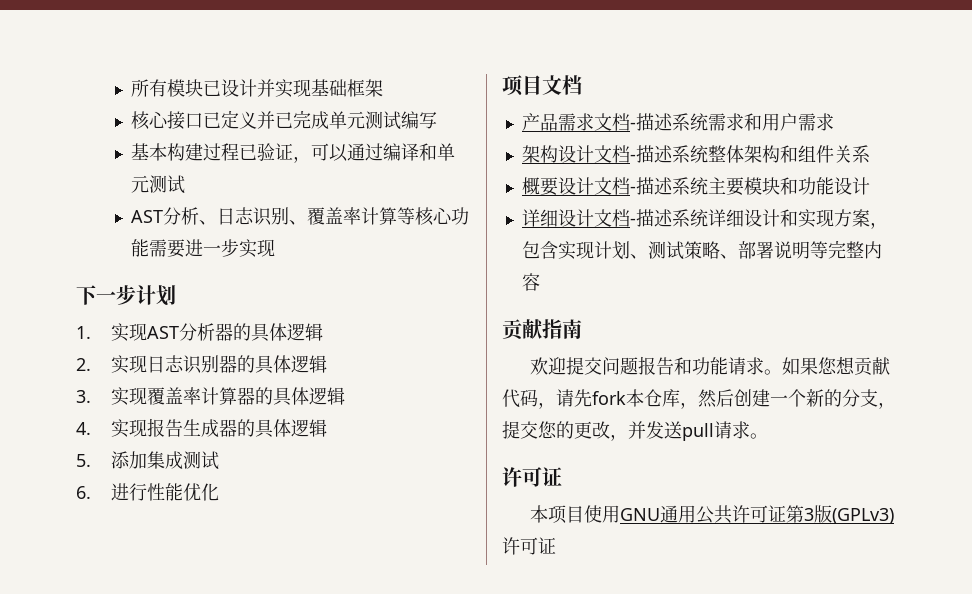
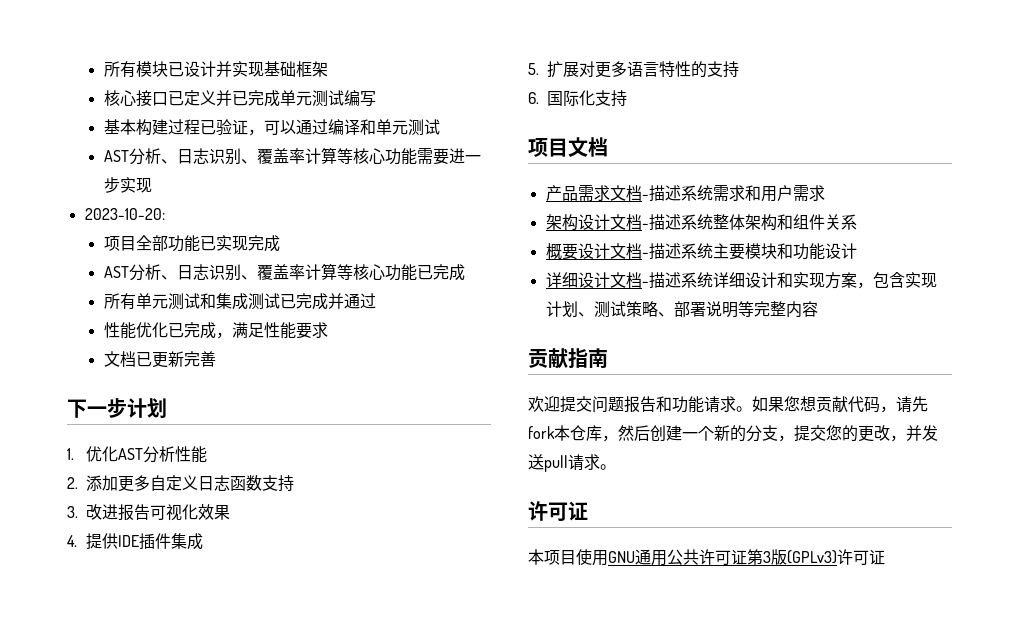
(275, 248) none -> [84,208,165,220] [103,235,280,252] [103,263,465,281] [103,293,376,310] [103,322,328,339] [103,351,216,368] // 2023-10-20: // 项目全部功能已实现完成 // AST分析、日志识别、覆盖率计算等核心功能已完成 // 所有单元测试和集成测试已完成并通过 // 性能优化已完成，满足性能要求 // 文档已更新完善
[111,323,324,342] [76,355,328,374] [76,387,346,406] [76,418,328,438] [76,451,220,470] [76,483,220,501] 实现AST分析器的具体逻辑 // 2.实现日志识别器的具体逻辑 // 3.实现覆盖率计算器的具体逻辑 // 4.实现报告生成器的具体逻辑 // 5.添加集成测试 // 6.进行性能优化 -> [86,446,208,463] [67,475,295,492] [67,504,231,521] [67,533,204,550] [528,61,740,78] [528,90,628,107] 优化AST分析性能 // 2.添加更多自定义日志函数支持 // 3.改进报告可视化效果 // 4.提供IDE插件集成 // 5.扩展对更多语言特性的支持 // 6.国际化支持

